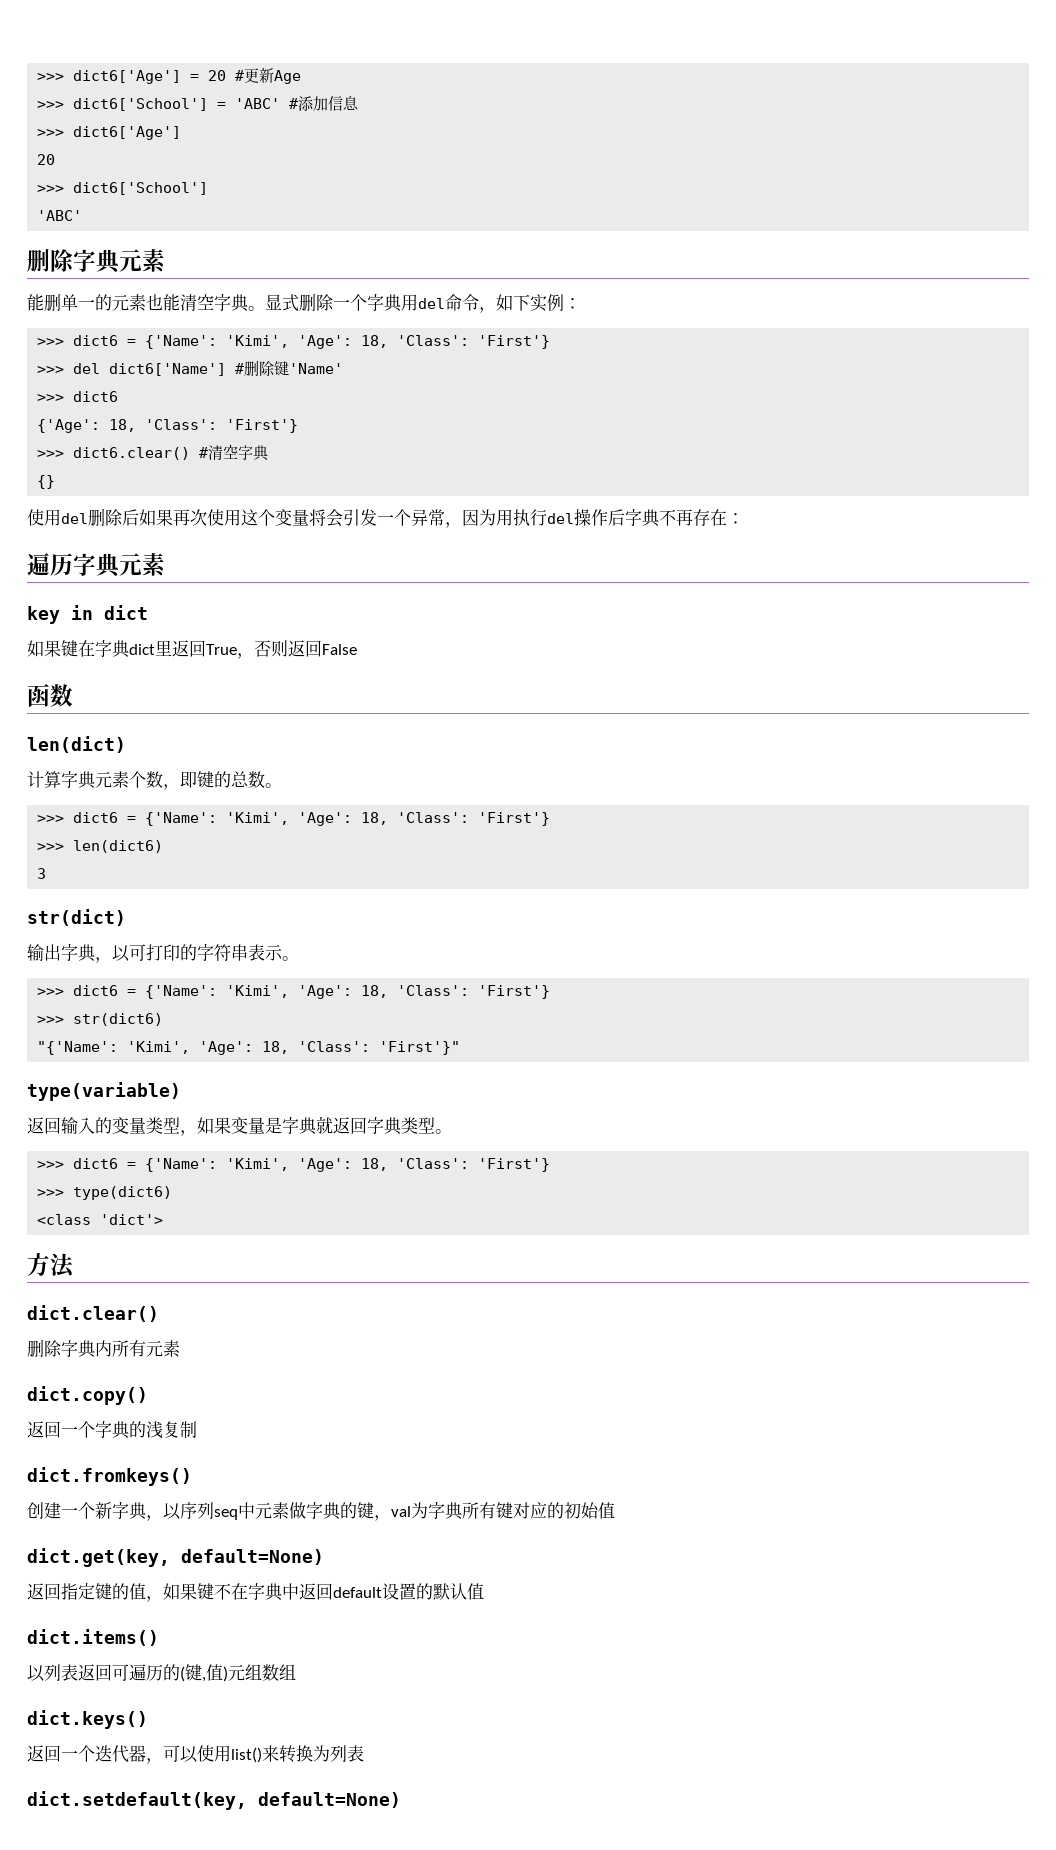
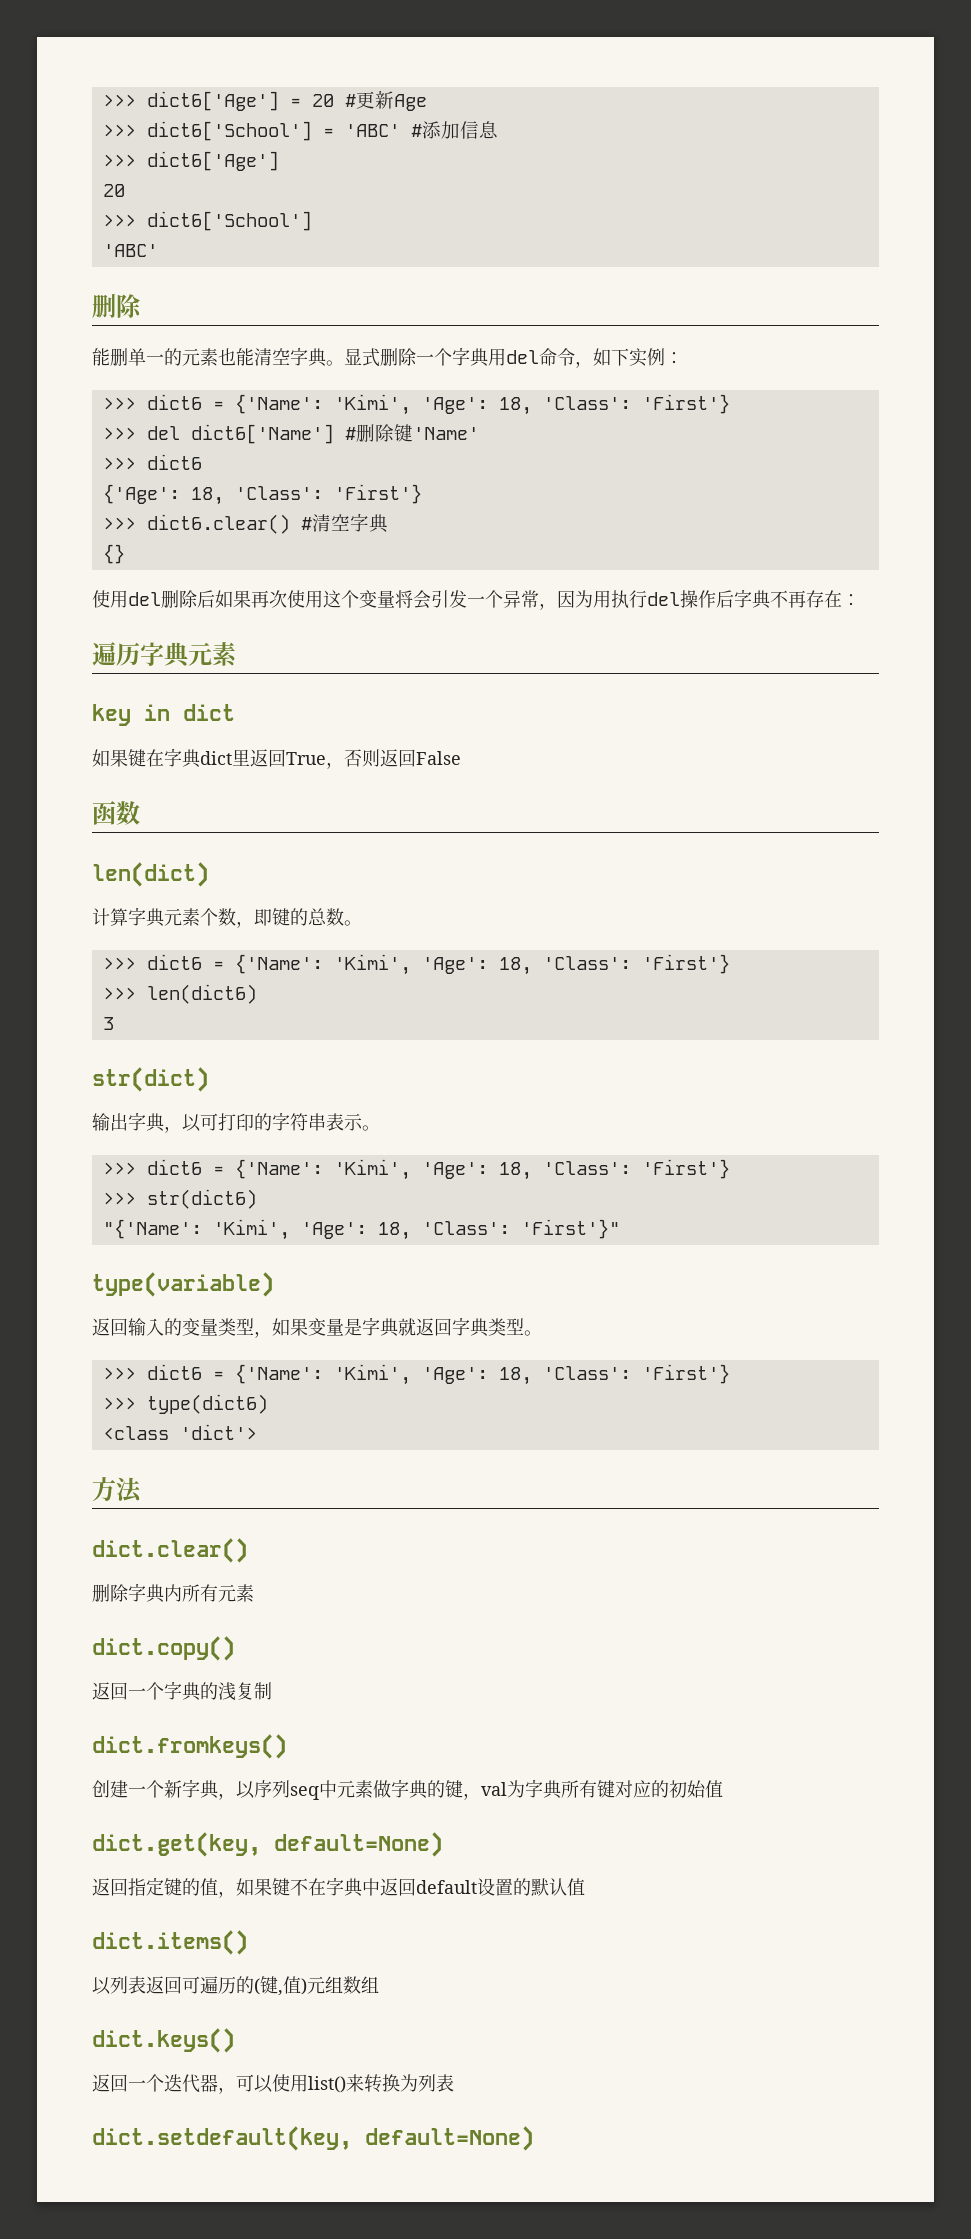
[73,249,165,274] 字典元素 -> (142, 306) none

